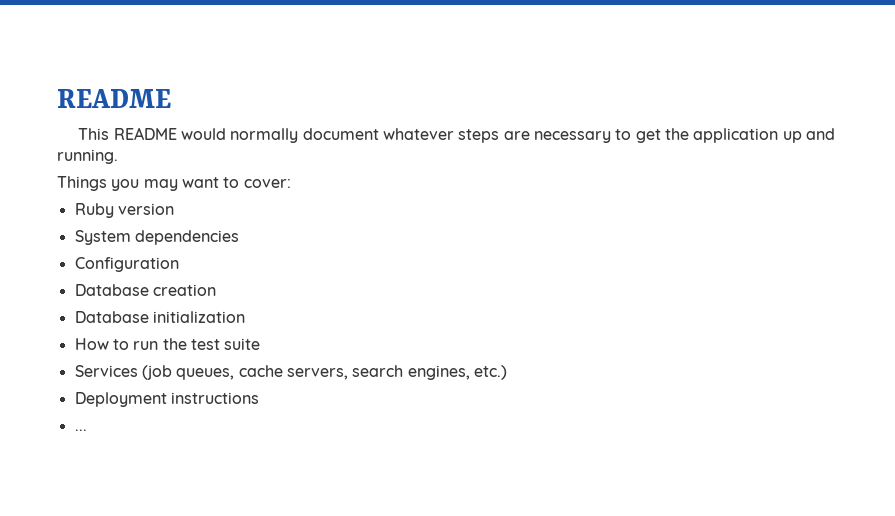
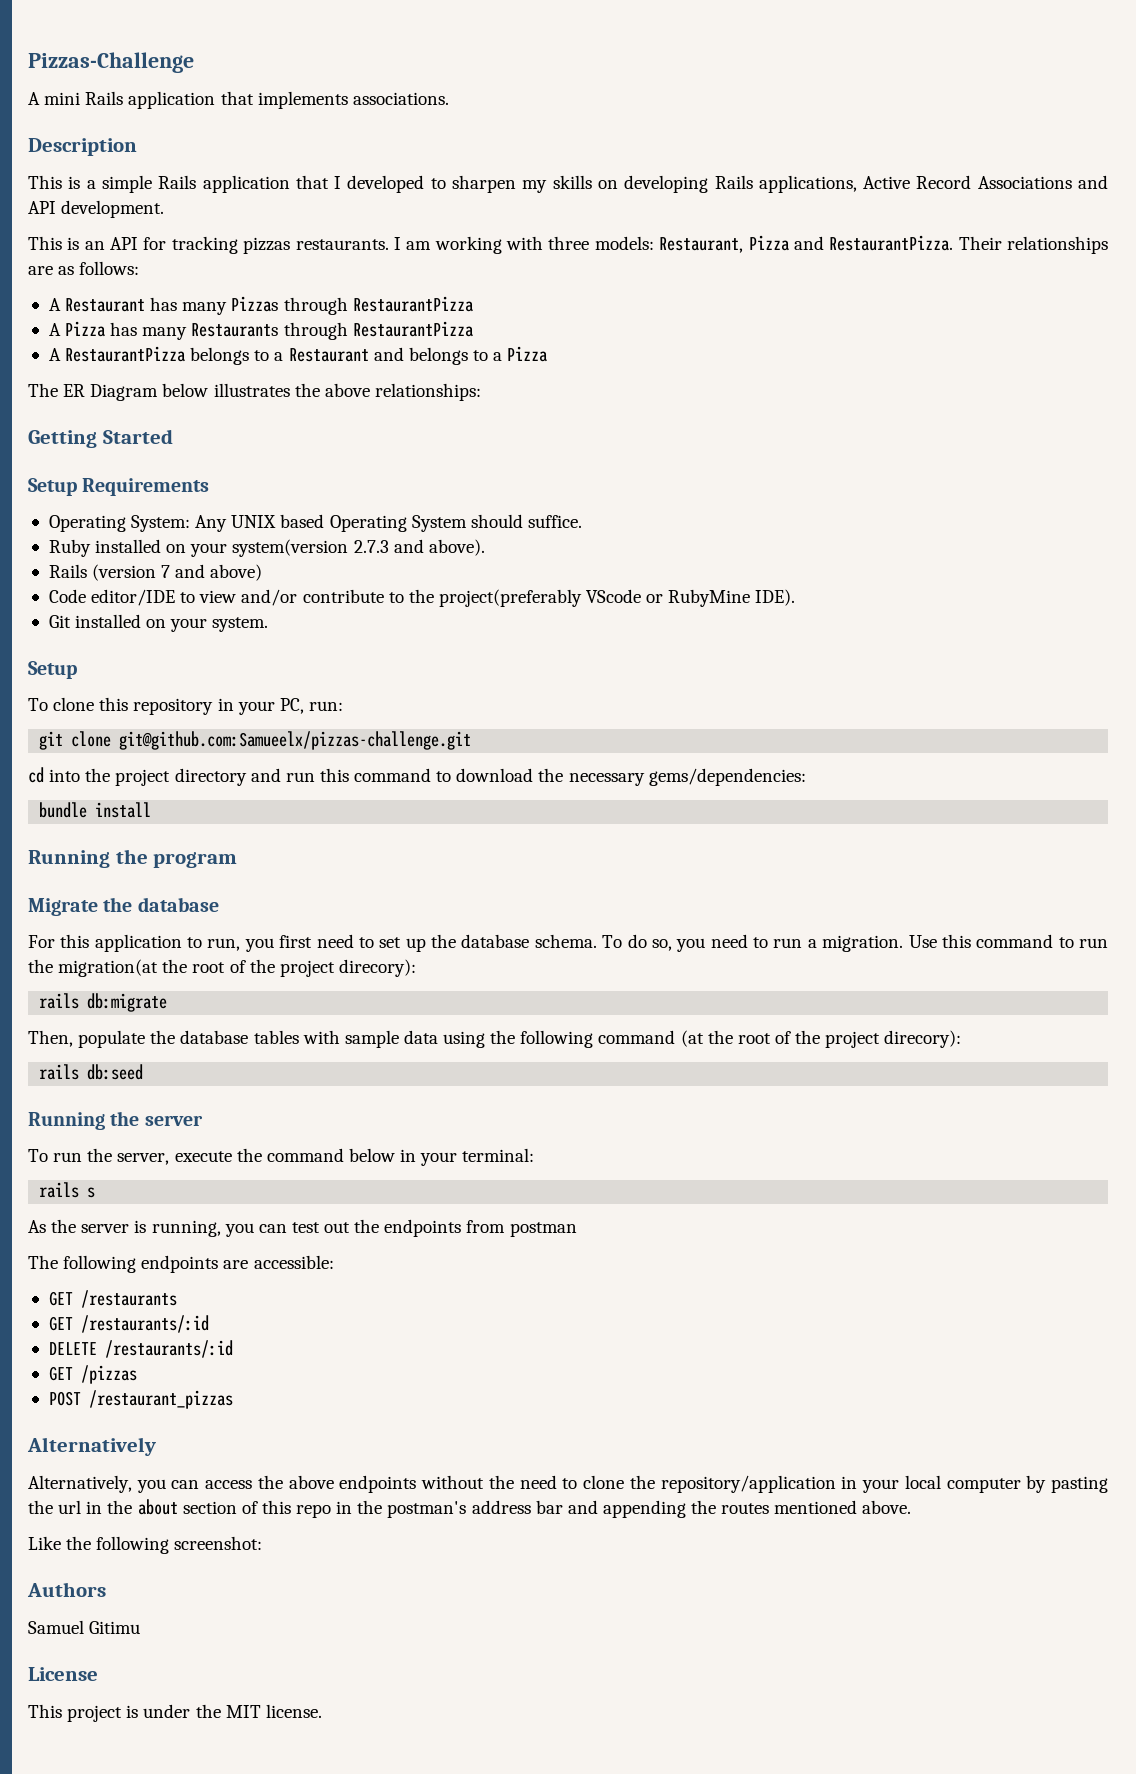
[57,89,171,108] [78,127,835,143] [57,149,118,164] [57,176,291,191] [74,203,174,218] [74,230,239,245] [74,257,179,272] [74,284,216,296] [74,311,245,323] [74,338,261,350] [74,365,507,380] [74,392,259,407] [74,429,87,431] README // This README would normally document whatever steps are necessary to get the application up and running. // Things you may want to cover: // Ruby version // System dependencies // Configuration // Database creation // Database initialization // How to run the test suite // Services (job queues, cache servers, search engines, etc.) // Deployment instructions // ... -> [28,52,194,73] [28,91,449,109] [28,138,137,156] [28,175,1108,193] [28,200,165,218] [28,235,1108,254] [28,261,140,275] [48,296,473,315] [48,321,473,340] [48,346,548,365] [28,383,481,401] [28,429,173,448] [28,478,210,496] [48,514,582,532] [48,539,485,557] [48,564,263,581] [48,589,796,607] [48,614,269,632] [28,661,77,679] [28,697,343,715] [39,731,472,750] [28,767,806,786] [39,802,152,818] [28,849,238,868] [28,897,219,916] [28,934,1108,952] [28,959,416,977] [39,993,168,1012] [28,1030,962,1048] [39,1064,144,1080] [28,1111,203,1130] [28,1148,535,1166] [39,1182,96,1198] [28,1219,577,1237] [28,1255,334,1273] [48,1290,177,1308] [48,1315,209,1333] [48,1340,233,1358] [48,1365,137,1384] [48,1390,233,1409] [27,1437,156,1456] [28,1475,1108,1493] [28,1499,912,1518] [28,1536,263,1554] [27,1582,106,1597] [28,1620,141,1634] [28,1667,98,1681] [28,1704,322,1722] Pizzas-Challenge // A mini Rails application that implements associations. // Description // This is a simple Rails application that I developed to sharpen my skills on developing Rails applications, Active Record Associations and API development. // This is an API for tracking pizzas restaurants. I am working with three models: Restaurant, Pizza and RestaurantPizza. Their relationships are as follows: // A Restaurant has many Pizzas through RestaurantPizza // A Pizza has many Restaurants through RestaurantPizza // A RestaurantPizza belongs to a Restaurant and belongs to a Pizza // The ER Diagram below illustrates the above relationships: // Getting Started // Setup Requirements // Operating System: Any UNIX based Operating System should suffice. // Ruby installed on your system(version 2.7.3 and above). // Rails (version 7 and above) // Code editor/IDE to view and/or contribute to the project(preferably VScode or RubyMine IDE). // Git installed on your system. // Setup // To clone this repository in your PC, run: // git clone git@github.com:Samueelx/pizzas-challenge.git // cd into the project directory and run this command to download the necessary gems/dependencies: // bundle install // Running the program // Migrate the database // For this application to run, you first need to set up the database schema. To do so, you need to run a migration. Use this command to run the migration(at the root of the project direcory): // rails db:migrate // Then, populate the database tables with sample data using the following command (at the root of the project direcory): // rails db:seed // Running the server // To run the server, execute the command below in your terminal: // rails s // As the server is running, you can test out the endpoints from postman // The following endpoints are accessible: // GET /restaurants // GET /restaurants/:id // DELETE /restaurants/:id // GET /pizzas // POST /restaurant_pizzas // Alternatively // Alternatively, you can access the above endpoints without the need to clone the repository/application in your local computer by pasting the url in the about section of this repo in the postman's address bar and appending the routes mentioned above. // Like the following screenshot: // Authors // Samuel Gitimu // License // This project is under the MIT license.

